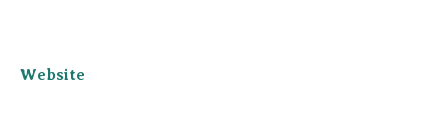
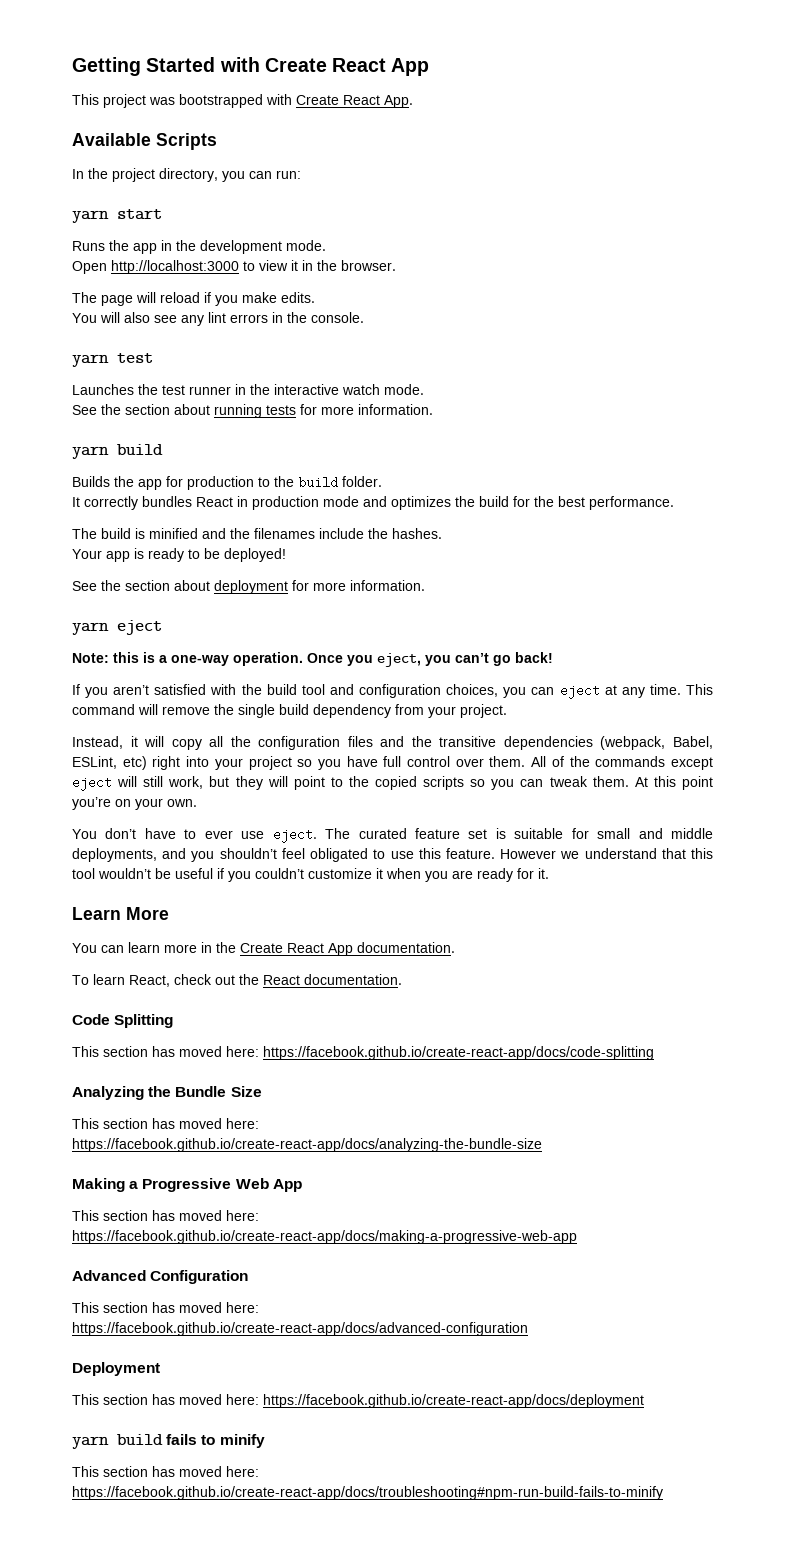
[20,68,85,80] Website -> [72,57,430,76] [72,94,413,108] [72,133,217,150] [72,168,301,182] [72,209,162,223] [72,240,326,254] [72,260,396,274] [72,292,315,306] [72,312,364,326] [72,353,153,367] [72,384,424,395] [72,404,433,418] [72,444,163,459] [72,476,382,490] [72,496,674,510] [72,528,442,539] [72,548,286,562] [72,580,425,594] [72,620,162,635] [72,652,553,667] [72,684,713,699] [72,704,507,718] [72,736,714,750] [72,756,713,770] [72,776,713,791] [72,797,197,810] [72,828,713,843] [72,848,713,862] [72,868,549,882] [72,907,169,920] [72,942,455,956] [72,974,402,987] [72,1014,174,1028] [72,1046,654,1060] [72,1086,262,1100] [72,1118,259,1129] [72,1138,542,1152] [72,1178,302,1192] [72,1210,259,1221] [72,1230,577,1244] [72,1270,249,1284] [72,1302,259,1313] [72,1322,528,1336] [72,1362,160,1376] [72,1394,644,1408] [72,1434,265,1449] [72,1466,259,1477] [72,1486,663,1500] Getting Started with Create React App // This project was bootstrapped with Create React App. // Available Scripts // In the project directory, you can run: // yarn start // Runs the app in the development mode. // Open http://localhost:3000 to view it in the browser. // The page will reload if you make edits. // You will also see any lint errors in the console. // yarn test // Launches the test runner in the interactive watch mode. // See the section about running tests for more information. // yarn build // Builds the app for production to the build folder. // It correctly bundles React in production mode and optimizes the build for the best performance. // The build is minified and the filenames include the hashes. // Your app is ready to be deployed! // See the section about deployment for more information. // yarn eject // Note: this is a one-way operation. Once you eject, you can’t go back! // If you aren’t satisfied with the build tool and configuration choices, you can eject at any time. This command will remove the single build dependency from your project. // Instead, it will copy all the configuration files and the transitive dependencies (webpack, Babel, ESLint, etc) right into your project so you have full control over them. All of the commands except eject will still work, but they will point to the copied scripts so you can tweak them. At this point you’re on your own. // You don’t have to ever use eject. The curated feature set is suitable for small and middle deployments, and you shouldn’t feel obligated to use this feature. However we understand that this tool wouldn’t be useful if you couldn’t customize it when you are ready for it. // Learn More // You can learn more in the Create React App documentation. // To learn React, check out the React documentation. // Code Splitting // This section has moved here: https://facebook.github.io/create-react-app/docs/code-splitting // Analyzing the Bundle Size // This section has moved here: https://facebook.github.io/create-react-app/docs/analyzing-the-bundle-size // Making a Progressive Web App // This section has moved here: https://facebook.github.io/create-react-app/docs/making-a-progressive-web-app // Advanced Configuration // This section has moved here: https://facebook.github.io/create-react-app/docs/advanced-configuration // Deployment // This section has moved here: https://facebook.github.io/create-react-app/docs/deployment // yarn build fails to minify // This section has moved here: https://facebook.github.io/create-react-app/docs/troubleshooting#npm-run-build-fails-to-minify

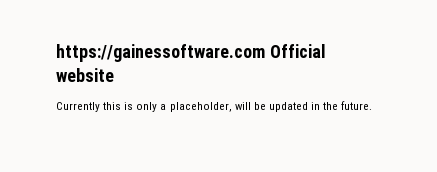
[72,57,430,76] [72,94,413,108] [72,133,217,150] [72,168,301,182] [72,209,162,223] [72,240,326,254] [72,260,396,274] [72,292,315,306] [72,312,364,326] [72,353,153,367] [72,384,424,395] [72,404,433,418] [72,444,163,459] [72,476,382,490] [72,496,674,510] [72,528,442,539] [72,548,286,562] [72,580,425,594] [72,620,162,635] [72,652,553,667] [72,684,713,699] [72,704,507,718] [72,736,714,750] [72,756,713,770] [72,776,713,791] [72,797,197,810] [72,828,713,843] [72,848,713,862] [72,868,549,882] [72,907,169,920] [72,942,455,956] [72,974,402,987] [72,1014,174,1028] [72,1046,654,1060] [72,1086,262,1100] [72,1118,259,1129] [72,1138,542,1152] [72,1178,302,1192] [72,1210,259,1221] [72,1230,577,1244] [72,1270,249,1284] [72,1302,259,1313] [72,1322,528,1336] [72,1362,160,1376] [72,1394,644,1408] [72,1434,265,1449] [72,1466,259,1477] [72,1486,663,1500] Getting Started with Create React App // This project was bootstrapped with Create React App. // Available Scripts // In the project directory, you can run: // yarn start // Runs the app in the development mode. // Open http://localhost:3000 to view it in the browser. // The page will reload if you make edits. // You will also see any lint errors in the console. // yarn test // Launches the test runner in the interactive watch mode. // See the section about running tests for more information. // yarn build // Builds the app for production to the build folder. // It correctly bundles React in production mode and optimizes the build for the best performance. // The build is minified and the filenames include the hashes. // Your app is ready to be deployed! // See the section about deployment for more information. // yarn eject // Note: this is a one-way operation. Once you eject, you can’t go back! // If you aren’t satisfied with the build tool and configuration choices, you can eject at any time. This command will remove the single build dependency from your project. // Instead, it will copy all the configuration files and the transitive dependencies (webpack, Babel, ESLint, etc) right into your project so you have full control over them. All of the commands except eject will still work, but they will point to the copied scripts so you can tweak them. At this point you’re on your own. // You don’t have to ever use eject. The curated feature set is suitable for small and middle deployments, and you shouldn’t feel obligated to use this feature. However we understand that this tool wouldn’t be useful if you couldn’t customize it when you are ready for it. // Learn More // You can learn more in the Create React App documentation. // To learn React, check out the React documentation. // Code Splitting // This section has moved here: https://facebook.github.io/create-react-app/docs/code-splitting // Analyzing the Bundle Size // This section has moved here: https://facebook.github.io/create-react-app/docs/analyzing-the-bundle-size // Making a Progressive Web App // This section has moved here: https://facebook.github.io/create-react-app/docs/making-a-progressive-web-app // Advanced Configuration // This section has moved here: https://facebook.github.io/create-react-app/docs/advanced-configuration // Deployment // This section has moved here: https://facebook.github.io/create-react-app/docs/deployment // yarn build fails to minify // This section has moved here: https://facebook.github.io/create-react-app/docs/troubleshooting#npm-run-build-fails-to-minify -> [56,44,326,62] [56,68,114,82] [56,101,373,112] https://gainessoftware.com Official website // Currently this is only a placeholder, will be updated in the future.

